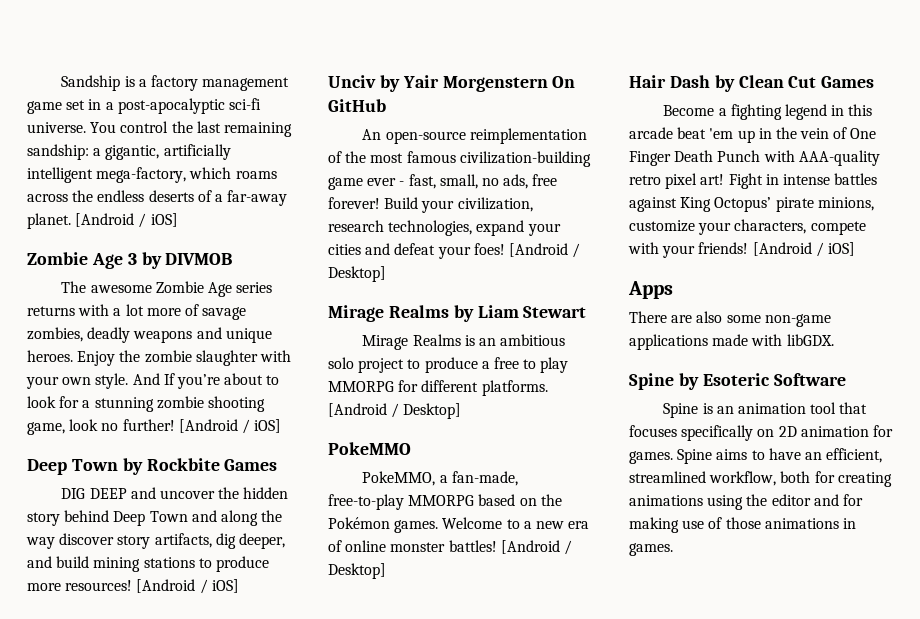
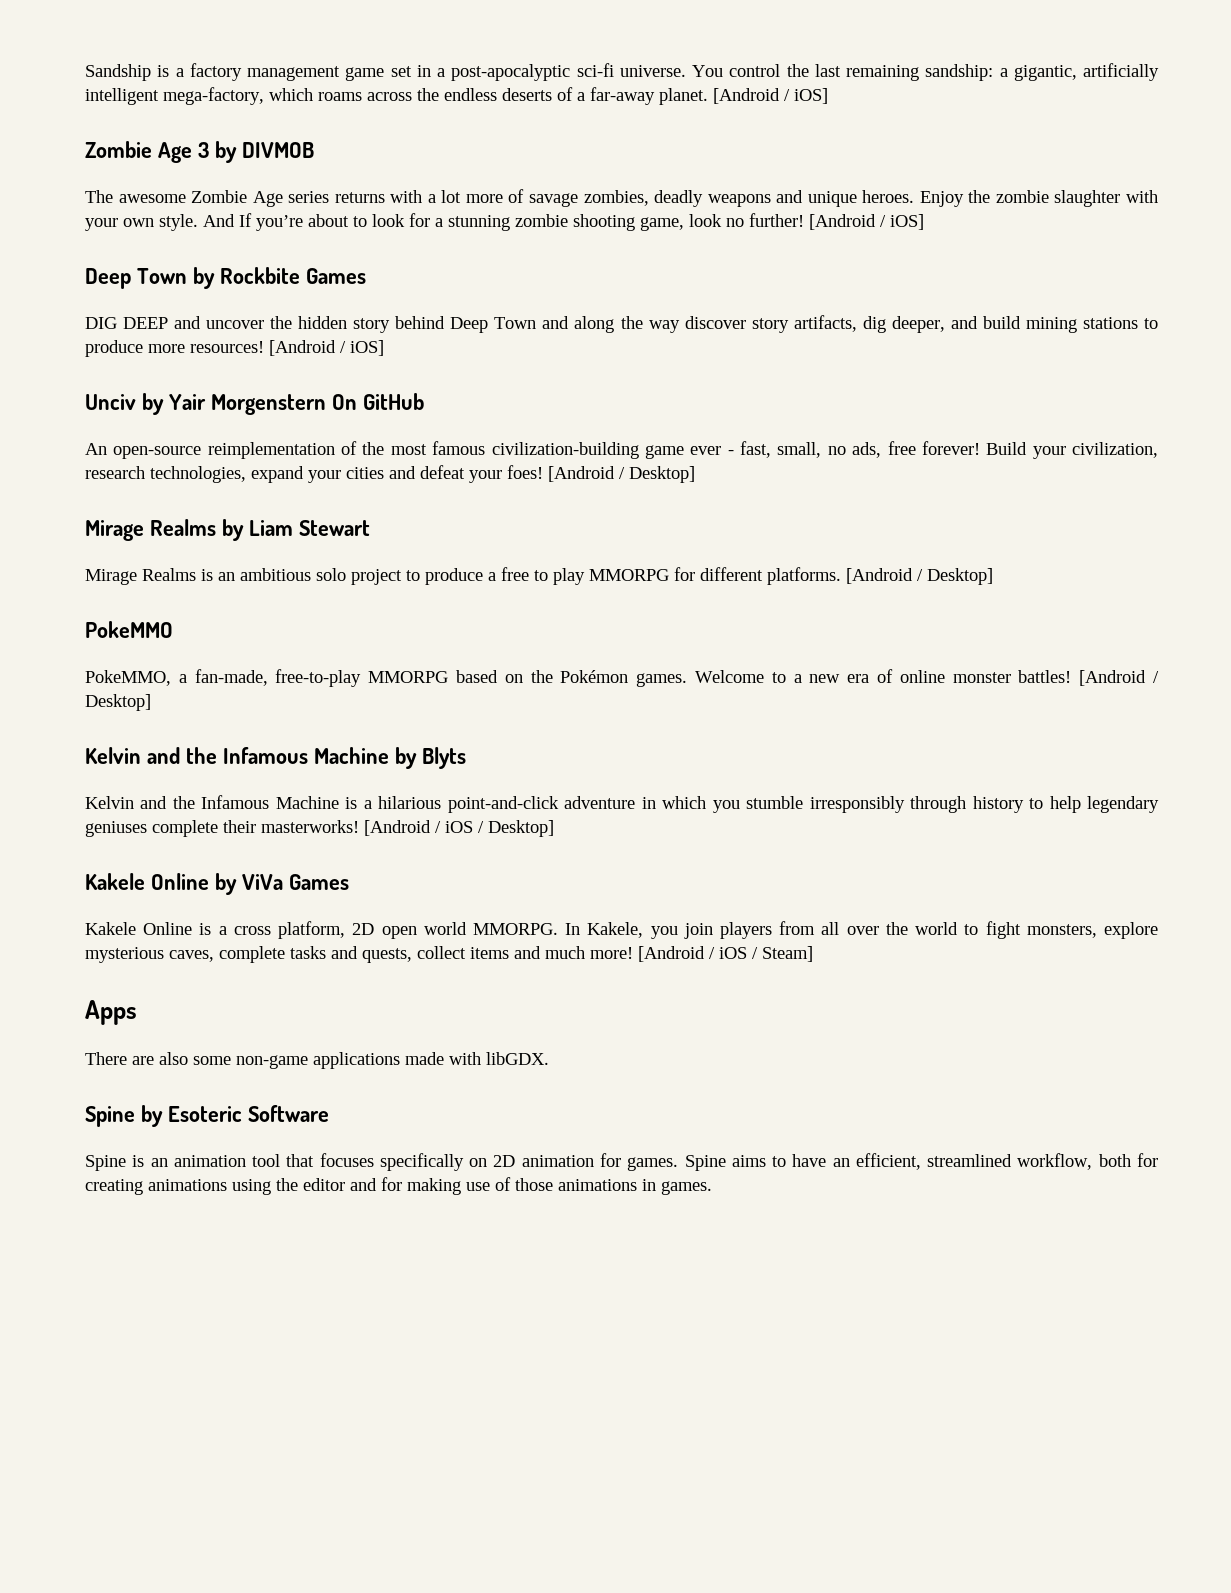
[629,75,875,92] [663,104,873,120] [629,127,877,143] [629,150,880,166] [629,173,878,189] [629,197,874,212] [629,219,866,235] [628,242,855,258] Hair Dash by Clean Cut Games // Become a fighting legend in this arcade beat 'em up in the vein of One Finger Death Punch with AAA-quality retro pixel art! Fight in intense battles against King Octopus’ pirate minions, customize your characters, compete with your friends! [Android / iOS] -> [85,747,466,769] [85,795,1160,813] [85,820,554,837] [85,873,349,895] [85,921,1159,939] [85,946,813,963] Kelvin and the Infamous Machine by Blyts // Kelvin and the Infamous Machine is a hilarious point-and-click adventure in which you stumble irresponsibly through history to help legendary geniuses complete their masterworks! [Android / iOS / Desktop] // Kakele Online by ViVa Games // Kakele Online is a cross platform, 2D open world MMORPG. In Kakele, you join players from all over the world to fight monsters, explore mysterious caves, complete tasks and quests, collect items and much more! [Android / iOS / Steam]

